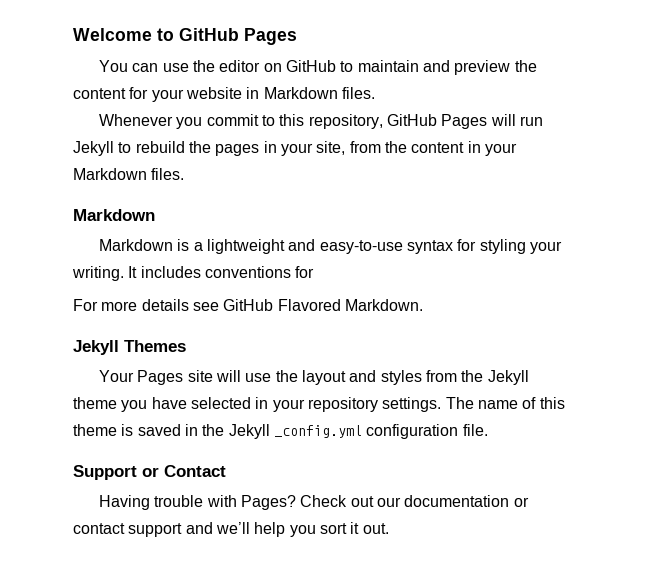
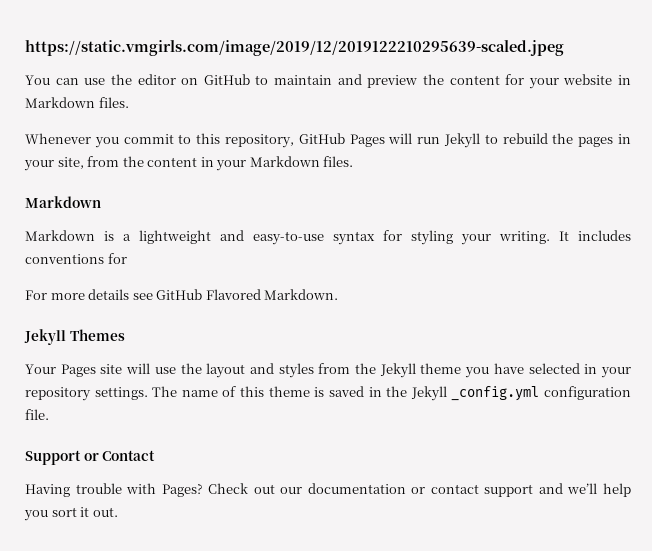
[73,28,297,45] Welcome to GitHub Pages -> [25,40,564,56] https://static.vmgirls.com/image/2019/12/2019122210295639-scaled.jpeg

